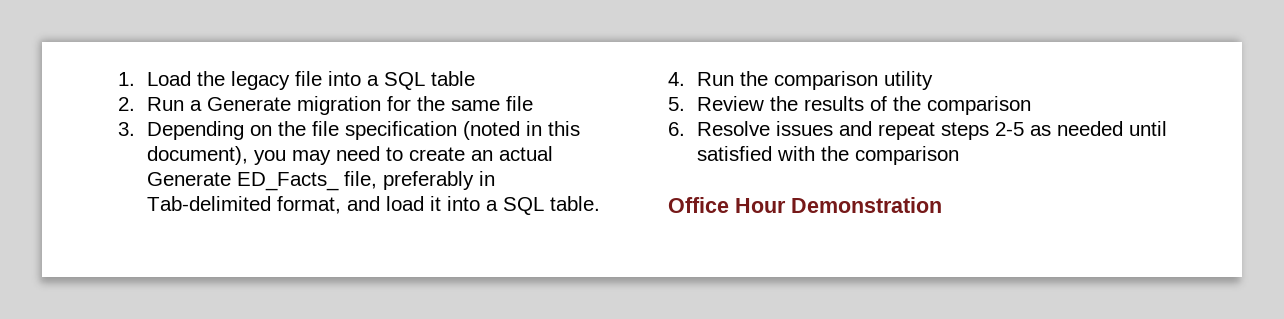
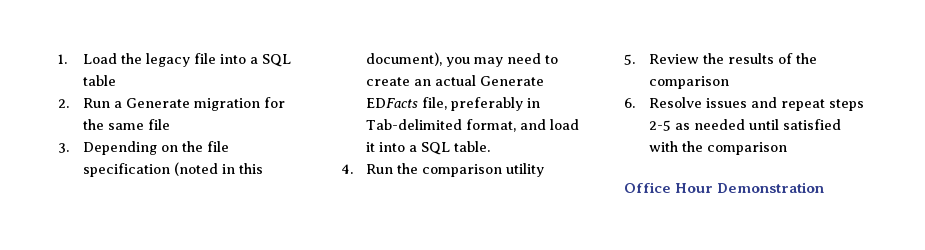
[236,172,339,191] ED_Facts_ -> [365,98,418,108] EDFacts

